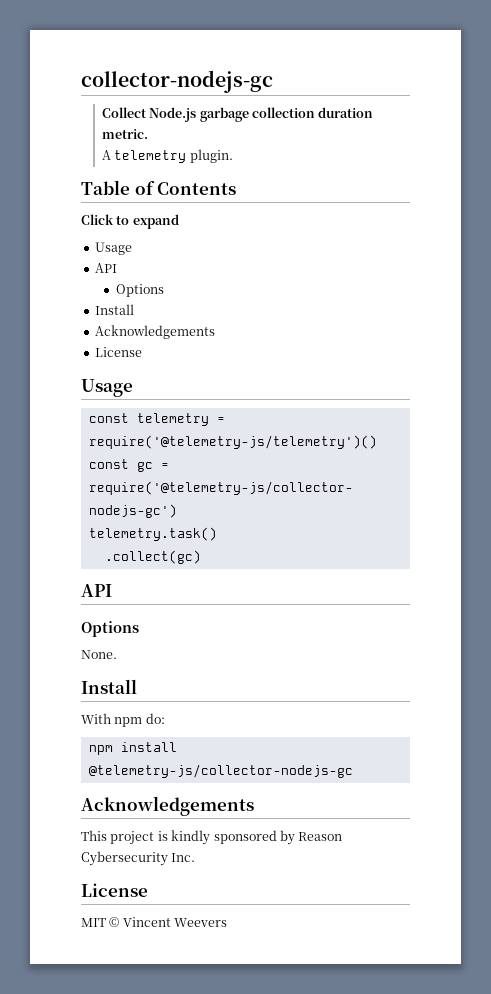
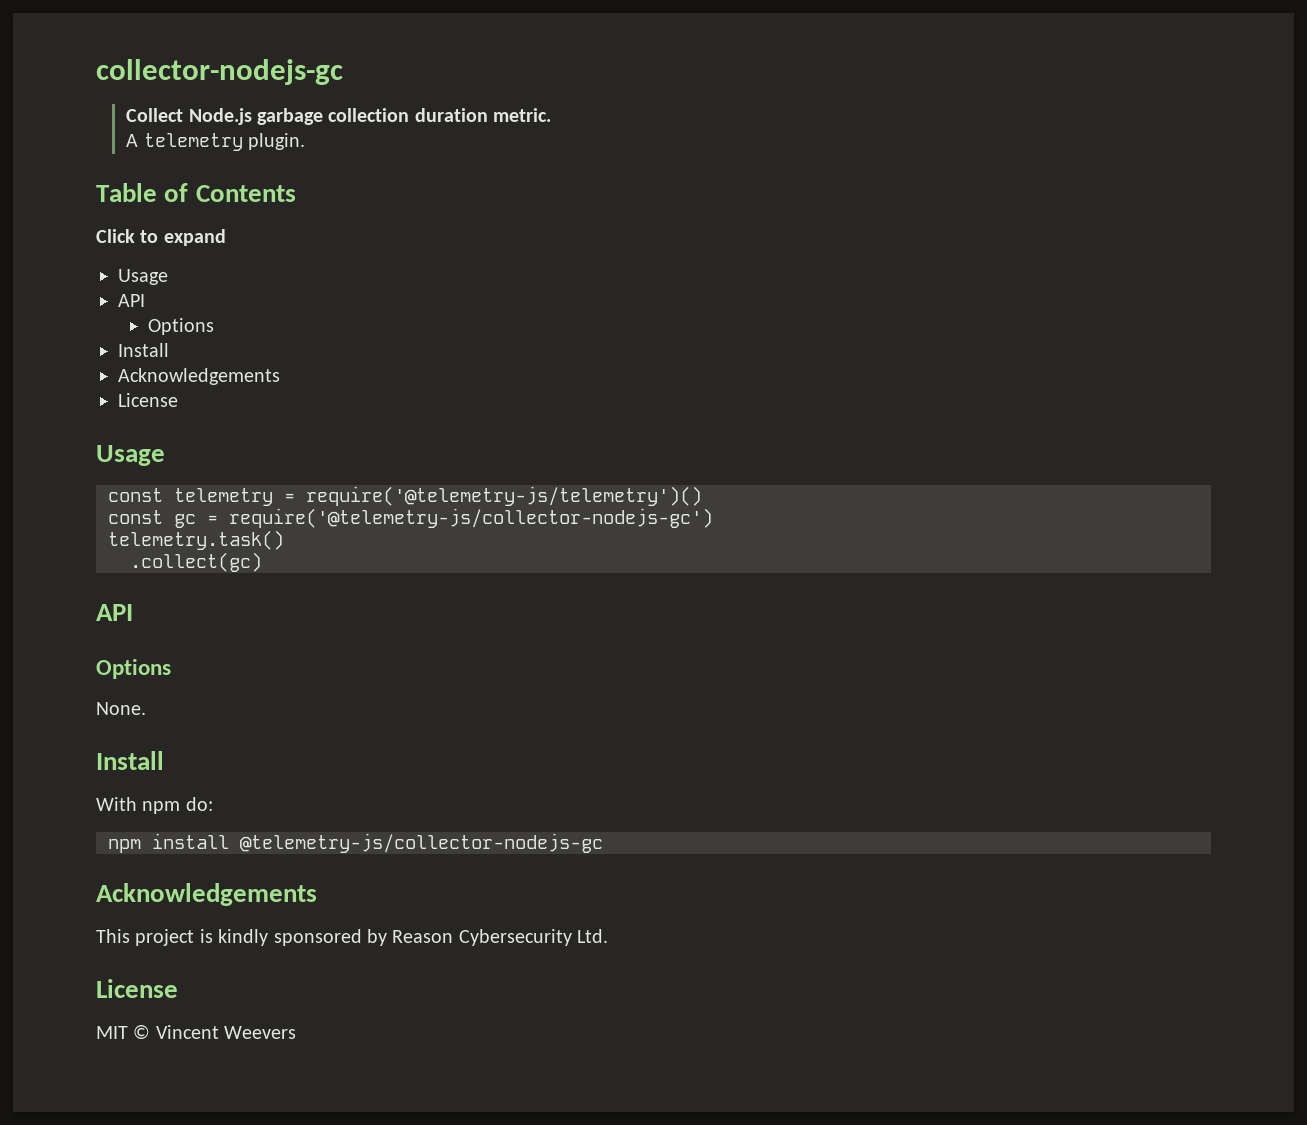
[171,853,196,862] Inc. -> [577,929,609,943] Ltd.

